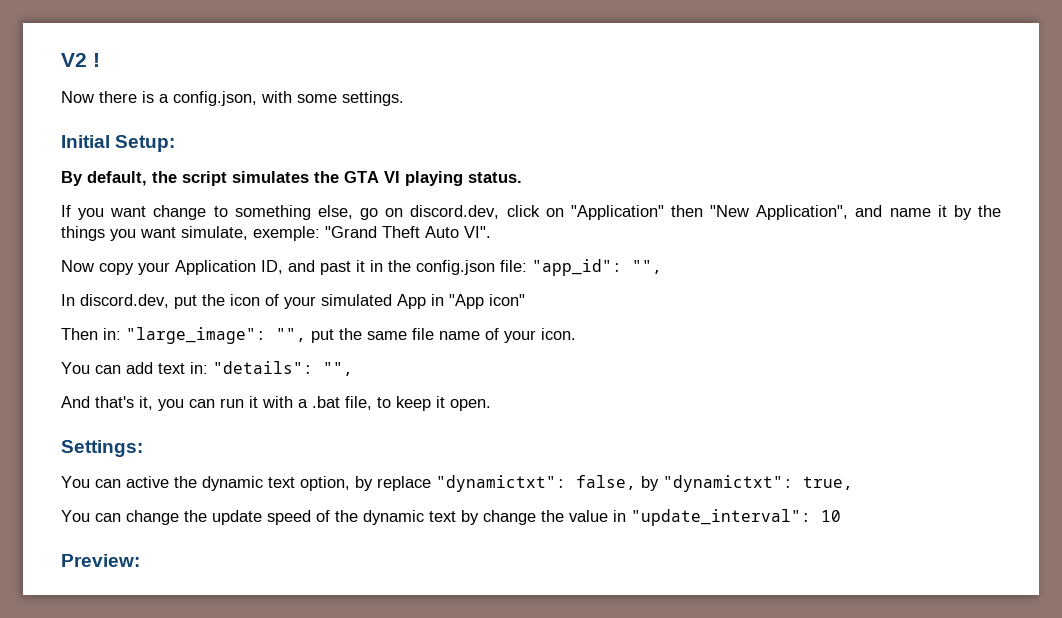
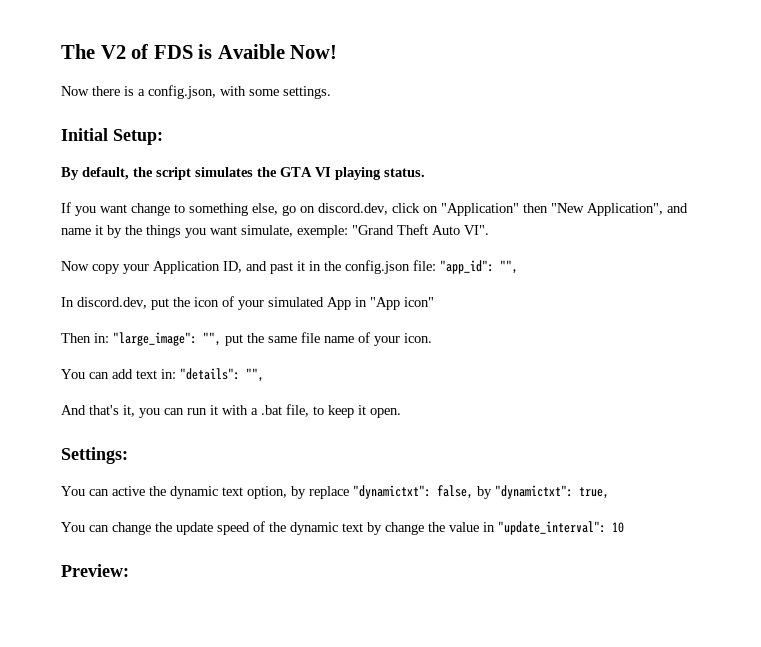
[61,53,100,67] V2 ! -> [61,44,338,59] The V2 of FDS is Avaible Now!

